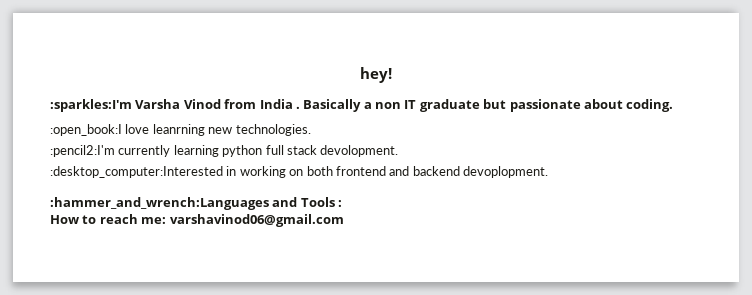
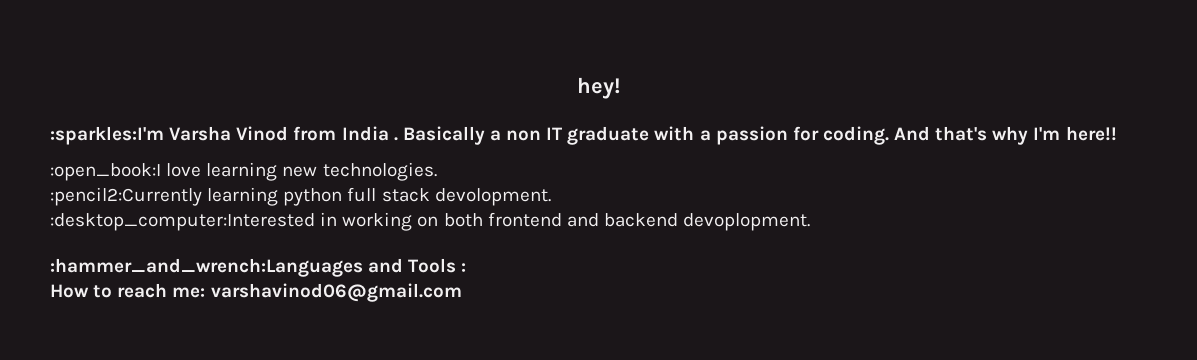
[483,99,674,112] but passionate about coding. -> [654,126,1117,145] with a passion for coding. And that's why I'm here!!
[152,124,205,136] leanrning -> [206,162,278,181] learning
[50,145,171,157] :pencil2:I'm currently -> [50,187,202,206] :pencil2:Currently

